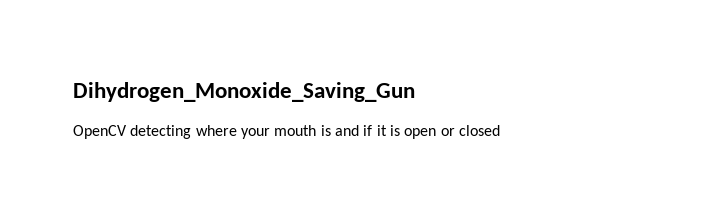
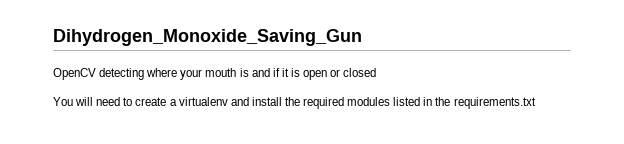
(500, 130) none -> [53,97,536,109] // You will need to create a virtualenv and install the required modules listed in the requirements.txt

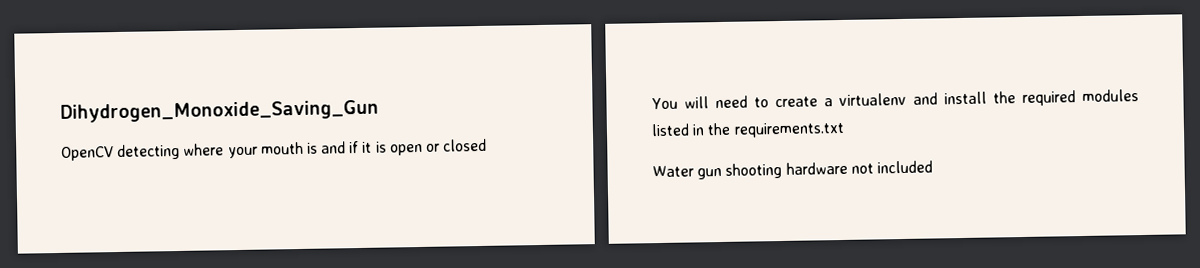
(536, 103) none -> [652,160,933,180] // Water gun shooting hardware not included

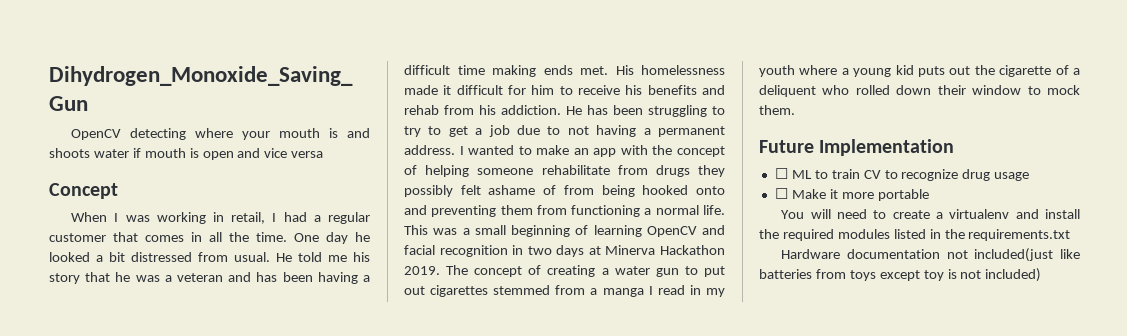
[349,138,488,156] if it is open or closed -> [49,148,324,160] [49,183,118,199] [71,212,370,224] [49,232,370,244] [49,252,370,262] [49,272,370,284] [404,65,725,77] [404,85,725,95] [404,105,725,117] [404,125,725,137] [404,145,725,157] [404,165,725,177] [404,185,725,197] [404,205,725,217] [404,225,725,237] [404,245,725,257] [404,265,725,277] [404,285,725,297] [759,65,1080,77] [759,85,1080,97] [759,105,795,115] [759,139,955,156] [774,168,1030,181] [774,188,929,201] shoots water if mouth is open and vice versa // Concept // When I was working in retail, I had a regular customer that comes in all the time. One day he looked a bit distressed from usual. He told me his story that he was a veteran and has been having a difficult time making ends met. His homelessness made it difficult for him to receive his benefits and rehab from his addiction. He has been struggling to try to get a job due to not having a permanent address. I wanted to make an app with the concept of helping someone rehabilitate from drugs they possibly felt ashame of from being hooked onto and preventing them from functioning a normal life. This was a small beginning of learning OpenCV and facial recognition in two days at Minerva Hackathon 2019. The concept of creating a water gun to put out cigarettes stemmed from a manga I read in my youth where a young kid puts out the cigarette of a deliquent who rolled down their window to mock them. // Future Implementation // ☐ ML to train CV to recognize drug usage // ☐ Make it more portable
[652,160,933,180] Water gun shooting hardware not included -> [781,248,1080,262] [759,268,1042,282] Hardware documentation not included(just like batteries from toys except toy is not included)

